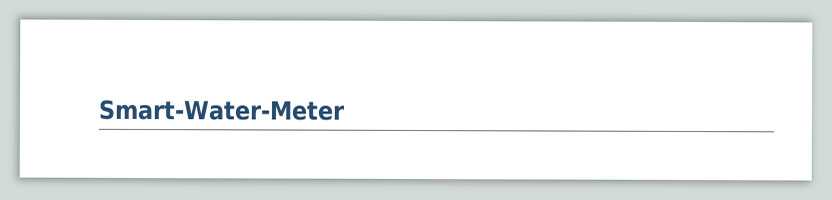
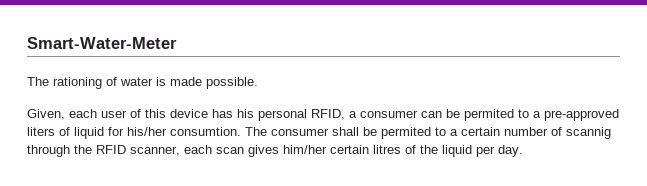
(345, 110) none -> [27,77,258,89] [27,109,619,121] [27,127,611,139] [27,145,523,157] // The rationing of water is made possible. // Given, each user of this device has his personal RFID, a consumer can be permited to a pre-approved liters of liquid for his/her consumtion. The consumer shall be permited to a certain number of scannig through the RFID scanner, each scan gives him/her certain litres of the liquid per day.

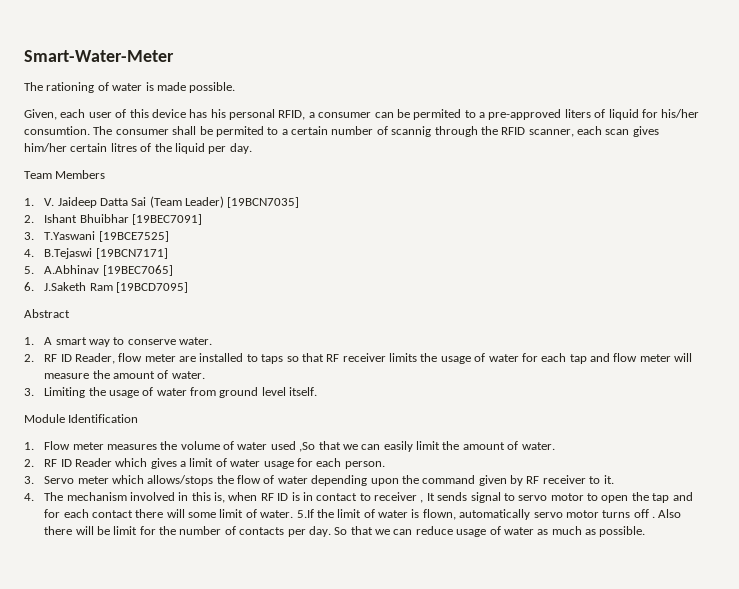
(523, 151) none -> [24,170,106,179] [24,196,300,208] [24,214,202,225] [24,231,169,242] [24,248,168,259] [24,265,173,276] [24,282,188,293] [24,309,70,318] [24,337,213,347] [24,353,693,364] [44,370,205,379] [24,387,318,398] [24,414,139,423] [24,441,555,452] [24,458,385,469] [24,475,614,486] [24,492,693,503] [44,509,682,520] [44,526,646,537] // Team Members // 1. V. Jaideep Datta Sai (Team Leader) [19BCN7035] // 2. Ishant Bhuibhar [19BEC7091] // 3. T.Yaswani [19BCE7525] // 4. B.Tejaswi [19BCN7171] // 5. A.Abhinav [19BEC7065] // 6. J.Saketh Ram [19BCD7095] // Abstract // 1. A smart way to conserve water. // 2. RF ID Reader, flow meter are installed to taps so that RF receiver limits the usage of water for each tap and flow meter will measure the amount of water. // 3. Limiting the usage of water from ground level itself. // Module Identification // 1. Flow meter measures the volume of water used ,So that we can easily limit the amount of water. // 2. RF ID Reader which gives a limit of water usage for each person. // 3. Servo meter which allows/stops the flow of water depending upon the command given by RF receiver to it. // 4. The mechanism involved in this is, when RF ID is in contact to receiver , It sends signal to servo motor to open the tap and for each contact there will some limit of water. 5.If the limit of water is flown, automatically servo motor turns off . Also there will be limit for the number of contacts per day. So that we can reduce usage of water as much as possible.

